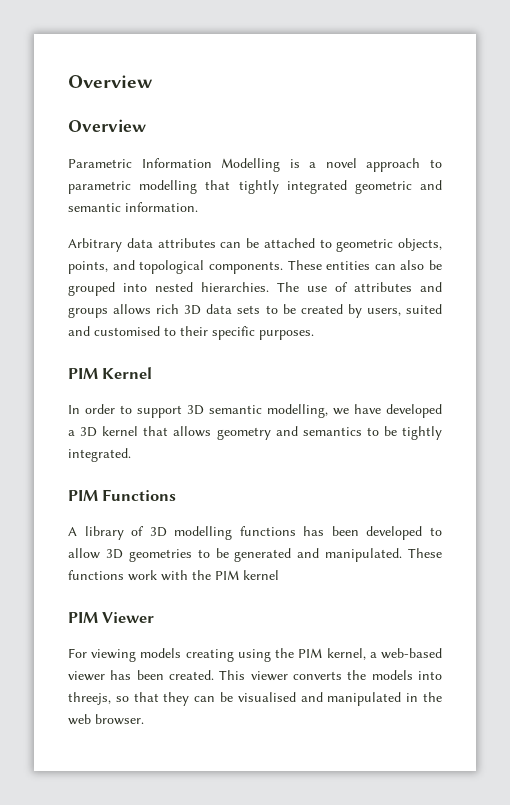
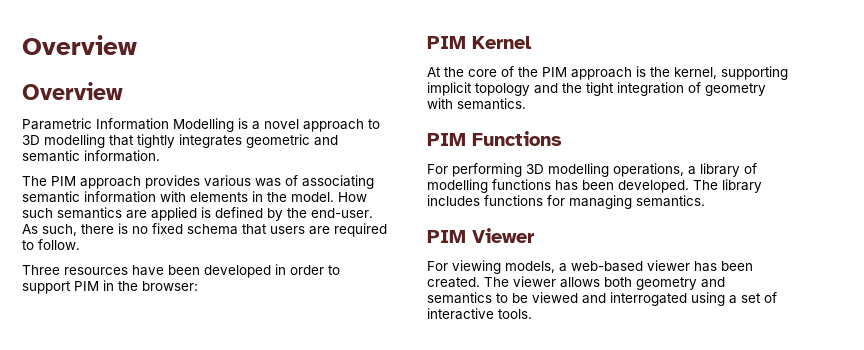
[68,181,131,194] parametric -> [22,135,40,145] 3D
[286,180,347,194] integrated -> [179,134,242,148] integrates
[68,238,442,252] [68,260,442,274] [68,282,442,296] [68,304,442,318] [68,326,314,340] [68,367,153,379] [68,404,442,418] [68,426,442,440] [68,448,131,462] [68,489,177,501] [68,527,77,536] Arbitrary data attributes can be attached to geometric objects, points, and topological components. These entities can also be grouped into nested hierarchies. The use of attributes and groups allows rich 3D data sets to be created by users, suited and customised to their specific purposes. // PIM Kernel // In order to support 3D semantic modelling, we have developed a 3D kernel that allows geometry and semantics to be tightly integrated. // PIM Functions // A -> [22,175,374,189] [22,191,367,203] [22,207,373,221] [22,223,387,237] [22,239,80,250] [22,264,340,278] [22,280,198,294] [427,36,532,49] [427,66,788,80] [427,82,766,96] [427,98,526,110] [427,131,562,146] [427,163,696,177] The PIM approach provides various was of associating semantic information with elements in the model. How such semantics are applied is defined by the end-user. As such, there is no fixed schema that users are required to follow. // Three resources have been developed in order to support PIM in the browser: // PIM Kernel // At the core of the PIM approach is the kernel, supporting implicit topology and the tight integration of geometry with semantics. // PIM Functions // For performing 3D modelling operations, a
[149,527,167,537] 3D -> (757, 168) none
[366,526,442,540] [68,548,442,562] [68,570,279,581] [68,612,155,623] [68,648,366,662] developed to allow 3D geometries to be generated and manipulated. These functions work with the PIM kernel // PIM Viewer // For viewing models creating using the PIM kernel, -> [618,179,762,193] [427,195,705,209] [427,228,535,243] [427,260,555,274] developed. The library includes functions for managing semantics. // PIM Viewer // For viewing models,
[219,670,442,681] [68,692,443,706] [68,714,144,725] This viewer converts the models into threejs, so that they can be visualised and manipulated in the web browser. -> [484,276,725,290] [427,292,777,306] [427,308,532,320] The viewer allows both geometry and semantics to be viewed and interrogated using a set of interactive tools.

